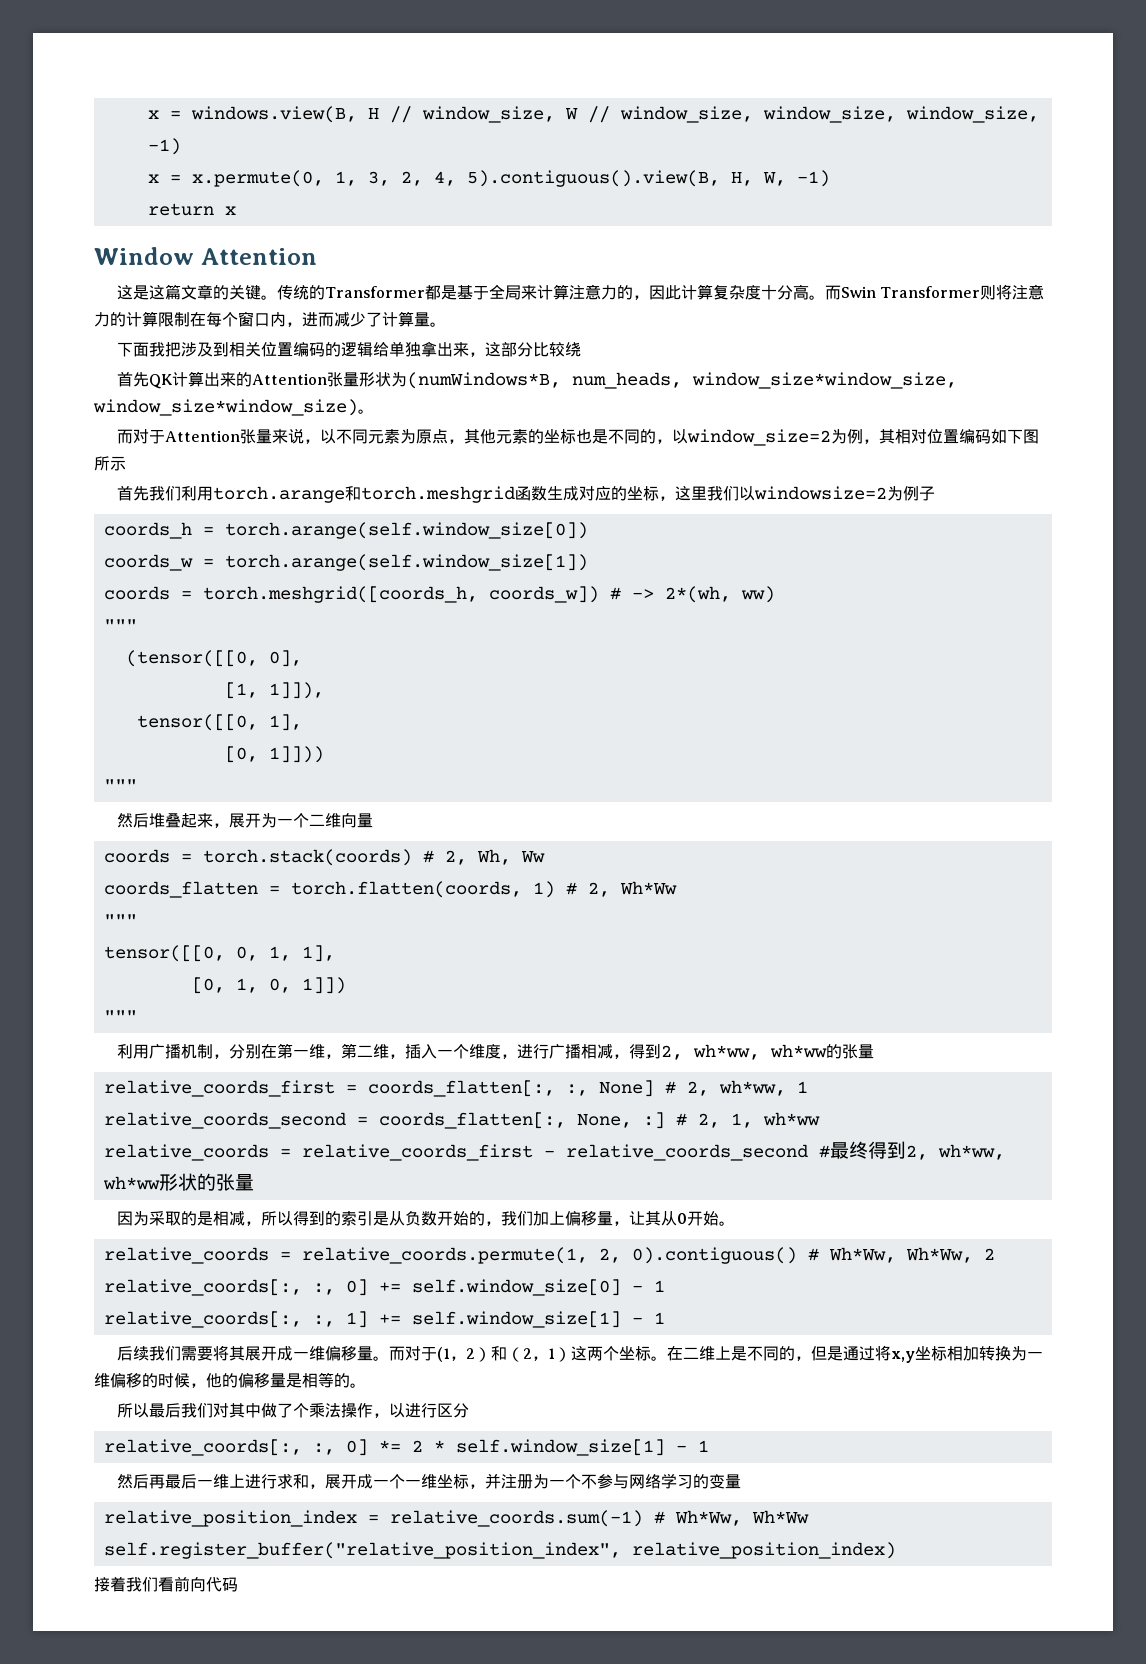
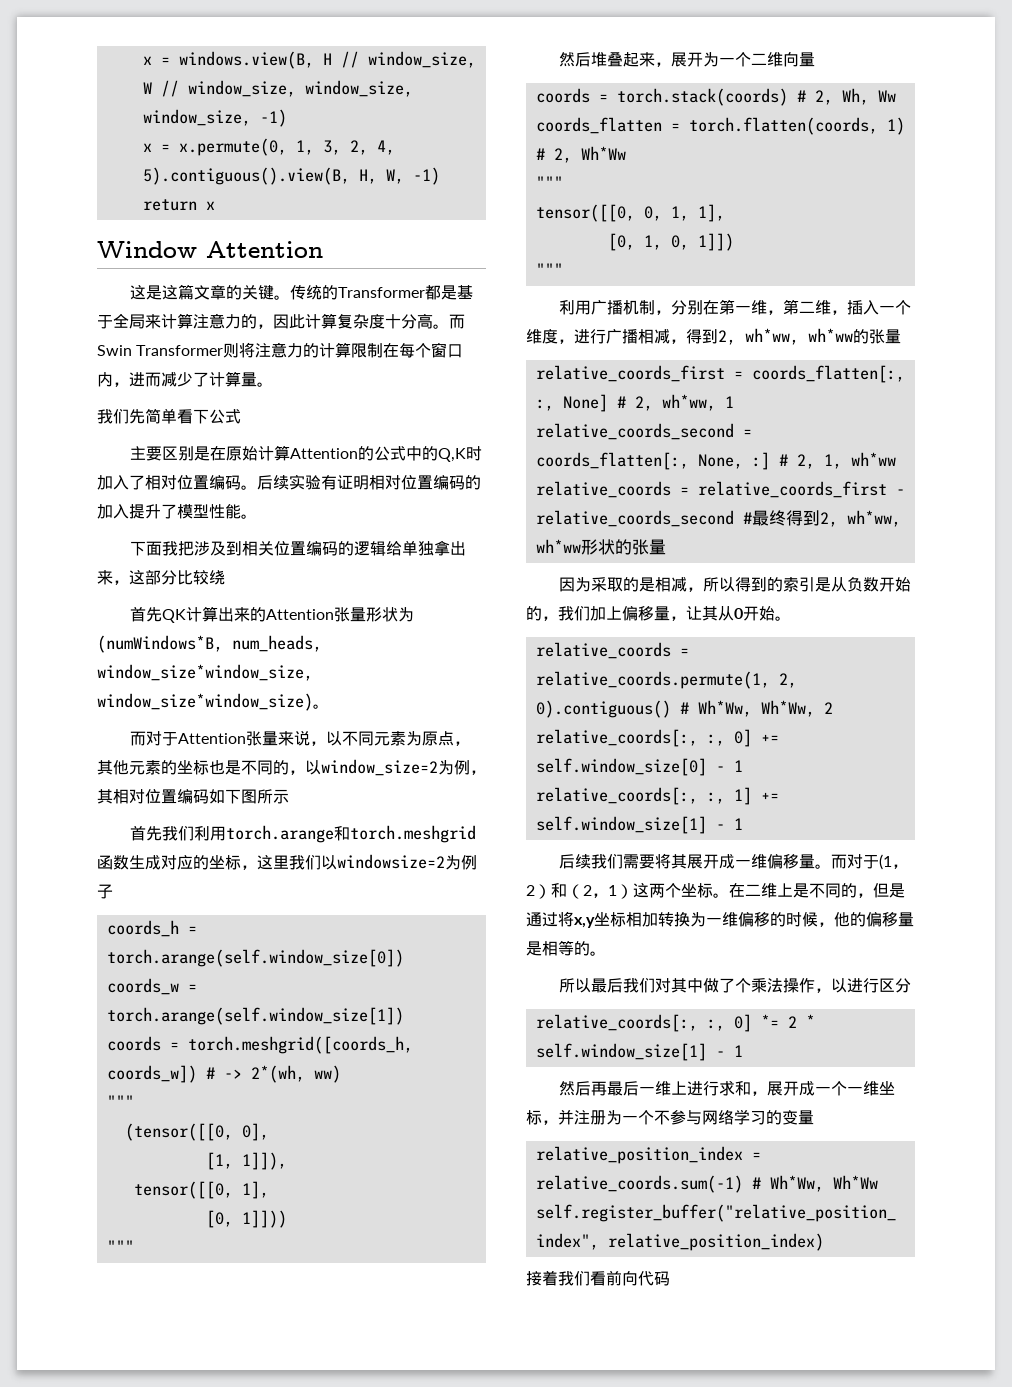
(446, 324) none -> [97,408,241,424] [130,445,483,462] [97,474,481,490] [97,504,257,519] // 我们先简单看下公式 // 主要区别是在原始计算Attention的公式中的Q,K时加入了相对位置编码。后续实验有证明相对位置编码的加入提升了模型性能。

